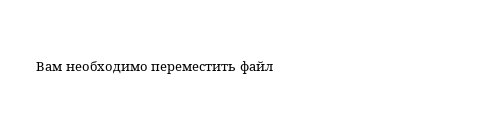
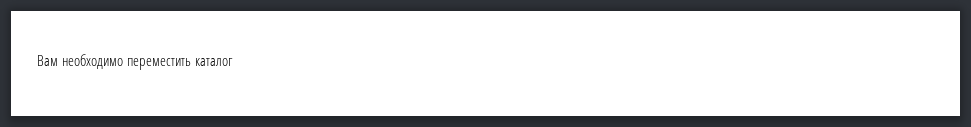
[239,61,273,74] файл -> [195,58,234,66] каталог

